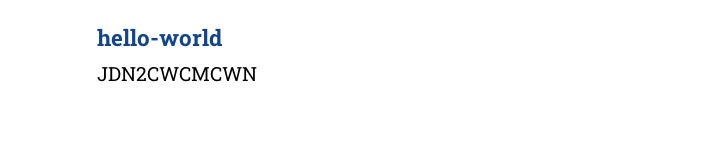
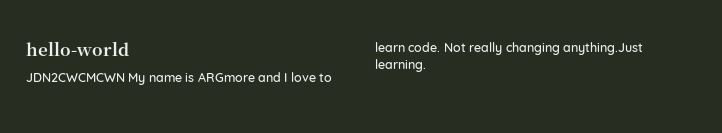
(257, 74) none -> [128,72,332,85] [375,42,643,55] [375,59,426,72] My name is ARGmore and I love to learn code. Not really changing anything.Just learning.

